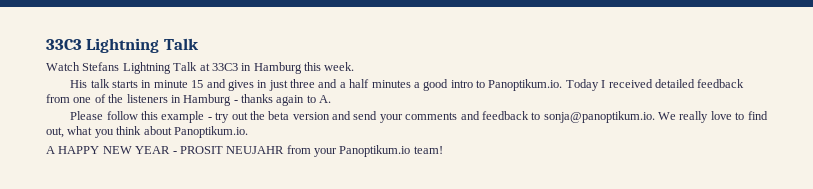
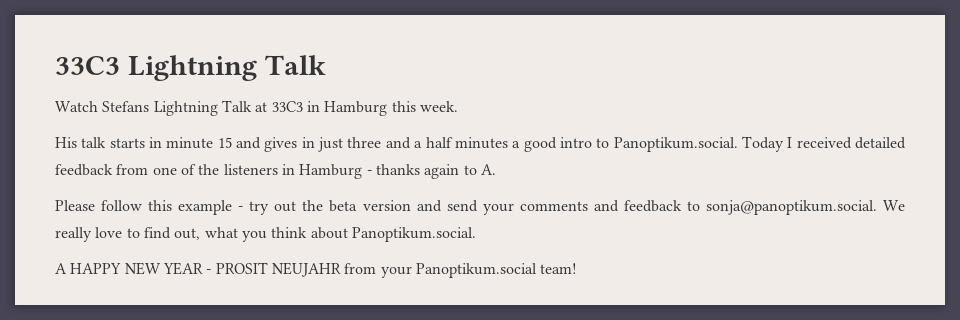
[488,79,563,91] Panoptikum.io. -> [613,137,738,152] Panoptikum.social.
[543,111,655,123] sonja@panoptikum.io. -> [705,200,877,215] sonja@panoptikum.social.
[173,126,248,138] Panoptikum.io. -> [351,227,476,242] Panoptikum.social.
[339,145,411,157] Panoptikum.io -> [415,263,537,278] Panoptikum.social

